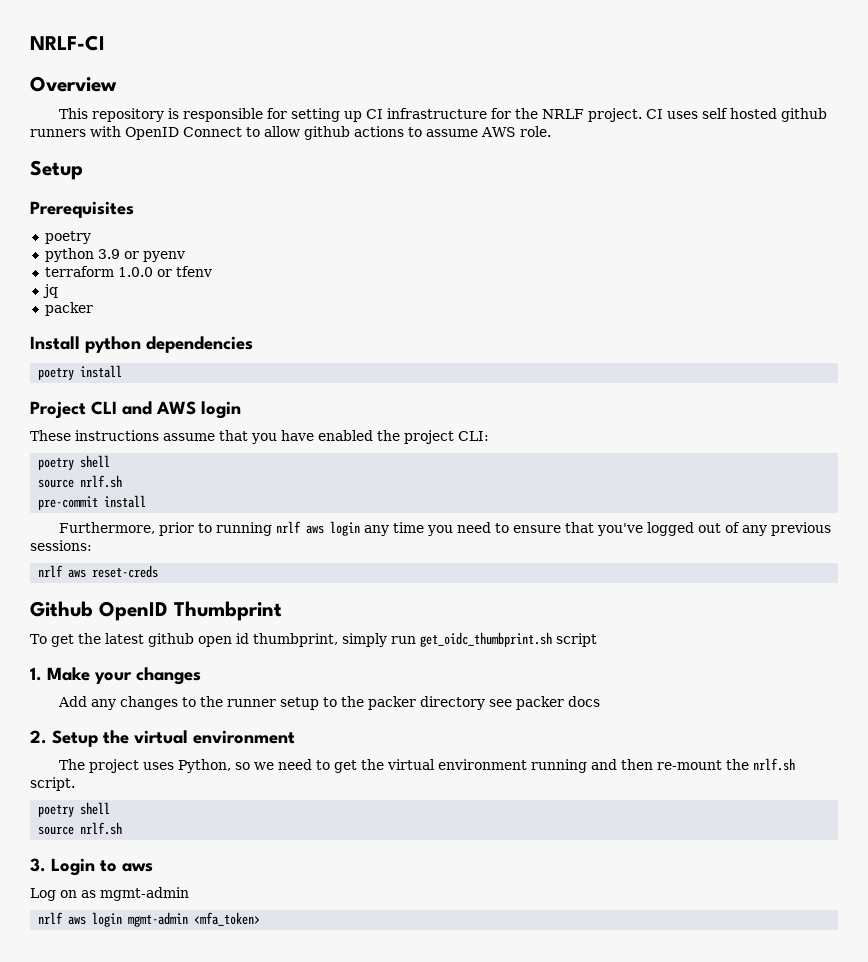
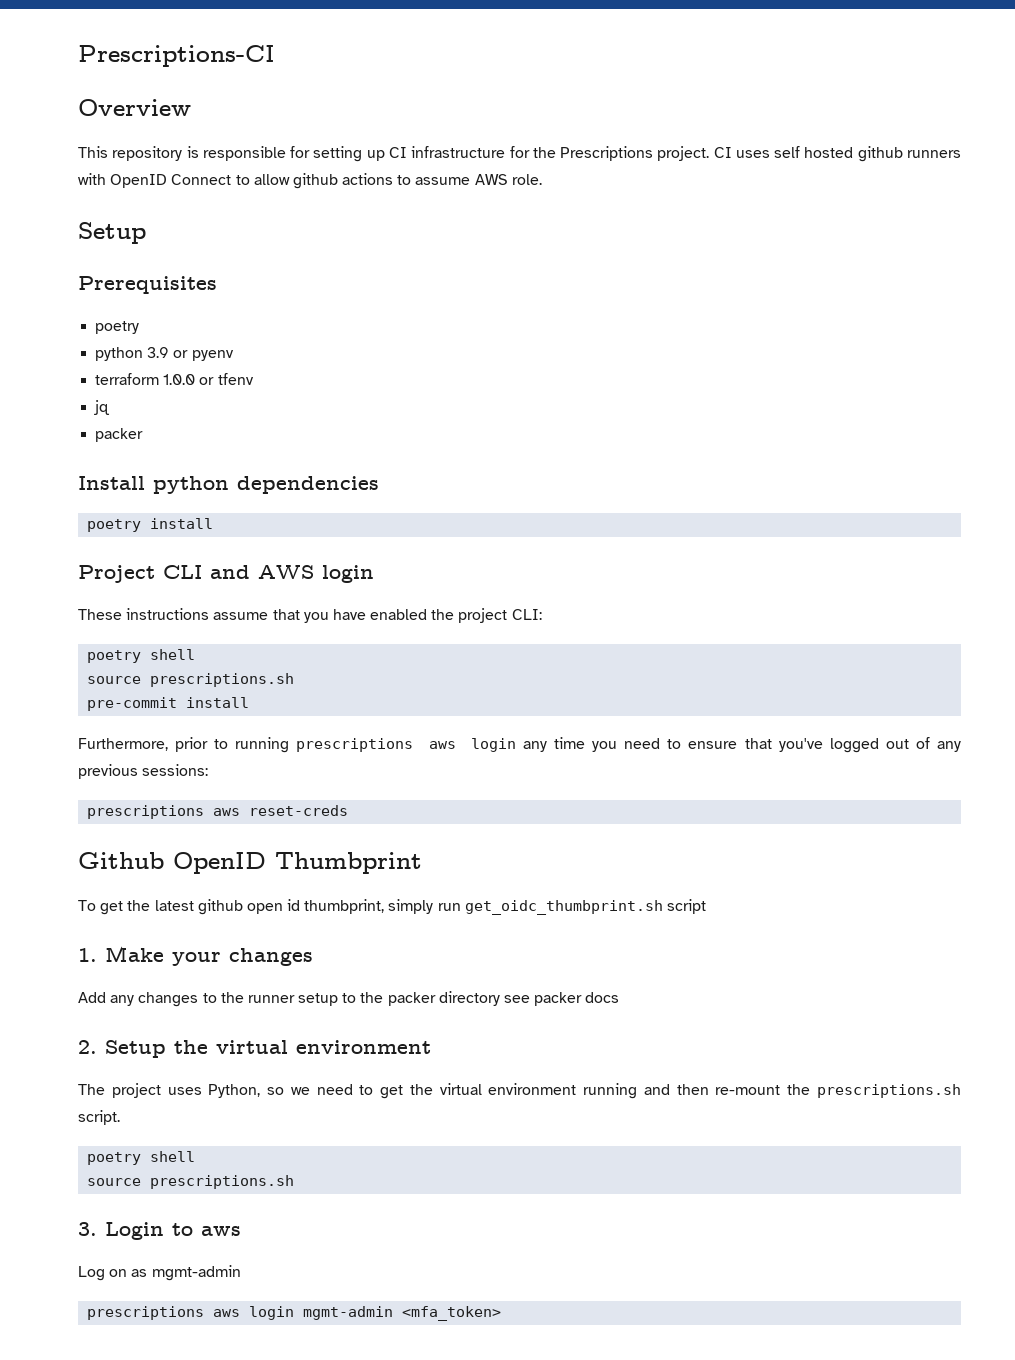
[30,35,105,51] NRLF-CI -> [78,45,275,67] Prescriptions-CI
[542,109,585,119] NRLF -> [560,146,654,161] Prescriptions
[80,475,123,488] nrlf.sh -> [150,673,295,687] prescriptions.sh
[276,521,302,533] nrlf -> [296,738,414,752] prescriptions
[38,565,64,577] nrlf -> [87,805,205,819] prescriptions
[753,758,796,771] nrlf.sh -> [816,1084,961,1098] prescriptions.sh
[80,822,123,835] nrlf.sh -> [150,1175,295,1189] prescriptions.sh
[38,912,64,924] nrlf -> [87,1306,205,1320] prescriptions

